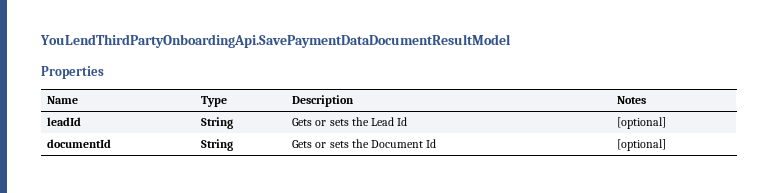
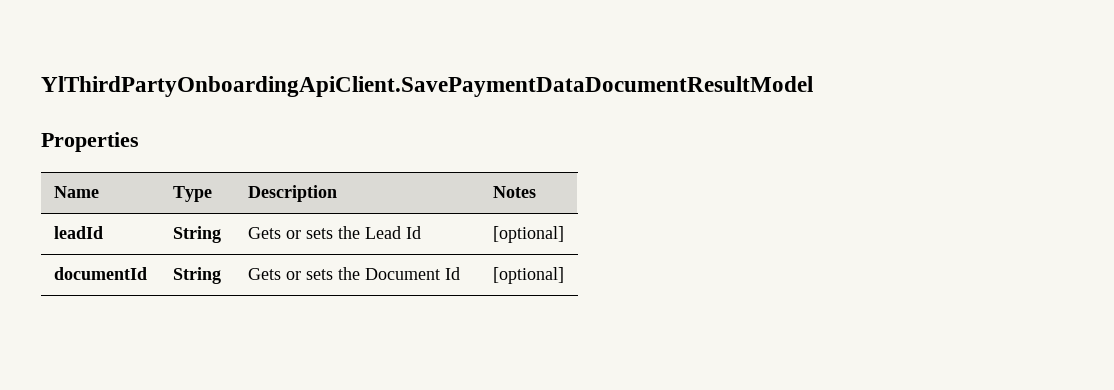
[40,34,511,48] YouLendThirdPartyOnboardingApi.SavePaymentDataDocumentResultModel -> [41,76,813,97] YlThirdPartyOnboardingApiClient.SavePaymentDataDocumentResultModel

